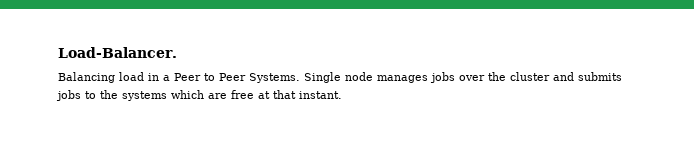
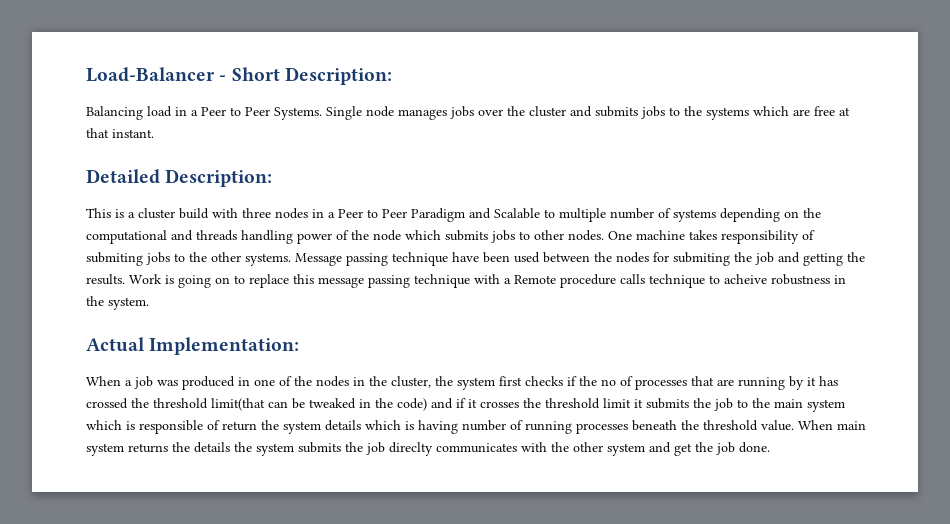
[58,47,177,58] Load-Balancer. -> [86,67,392,85] Load-Balancer - Short Description:
(342, 95) none -> [86,169,273,187] [86,208,821,222] [86,230,815,244] [86,252,865,266] [86,274,846,288] [86,296,149,310] [86,337,300,355] [86,376,838,390] [86,398,845,412] [86,420,866,434] [86,442,770,456] // Detailed Description: // This is a cluster build with three nodes in a Peer to Peer Paradigm and Scalable to multiple number of systems depending on the computational and threads handling power of the node which submits jobs to other nodes. One machine takes responsibility of submiting jobs to the other systems. Message passing technique have been used between the nodes for submiting the job and getting the results. Work is going on to replace this message passing technique with a Remote procedure calls technique to acheive robustness in the system. // Actual Implementation: // When a job was produced in one of the nodes in the cluster, the system first checks if the no of processes that are running by it has crossed the threshold limit(that can be tweaked in the code) and if it crosses the threshold limit it submits the job to the main system which is responsible of return the system details which is having number of running processes beneath the threshold value. When main system returns the details the system submits the job direclty communicates with the other system and get the job done.

